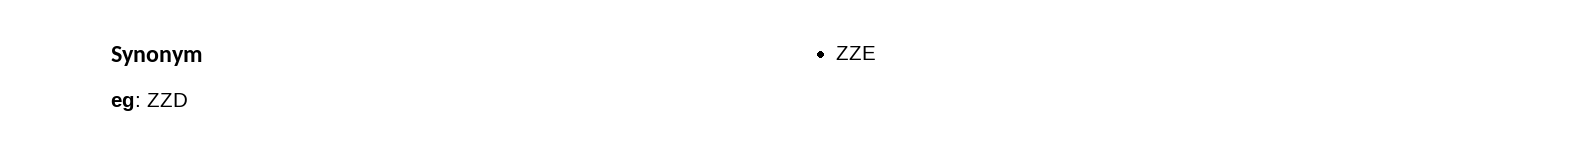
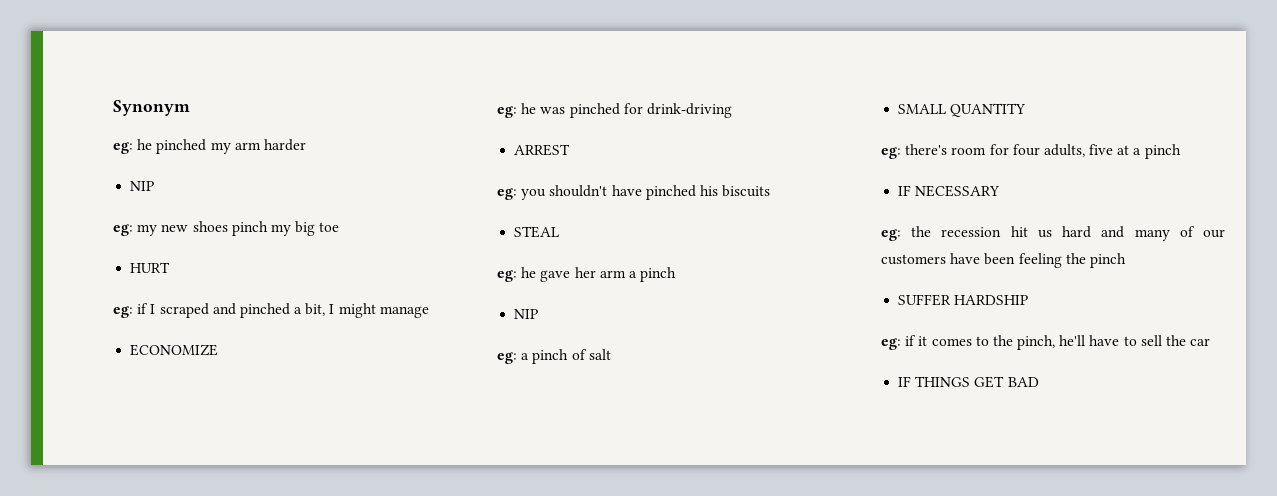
[147,93,188,107] [835,46,876,60] ZZD // ZZE -> [137,139,306,154] [130,181,155,191] [113,221,340,236] [130,262,171,273] [113,303,429,318] [130,344,219,356] [497,103,732,118] [514,144,571,156] [497,185,771,200] [514,226,560,238] [497,267,677,282] [514,309,539,319] [497,349,611,364] [898,103,1026,117] [881,144,1181,159] [898,185,1000,197] [881,226,1225,241] [881,253,1126,268] [898,294,1029,306] [881,335,1211,350] [898,376,1039,388] he pinched my arm harder // NIP // eg: my new shoes pinch my big toe // HURT // eg: if I scraped and pinched a bit, I might manage // ECONOMIZE // eg: he was pinched for drink-driving // ARREST // eg: you shouldn't have pinched his biscuits // STEAL // eg: he gave her arm a pinch // NIP // eg: a pinch of salt // SMALL QUANTITY // eg: there's room for four adults, five at a pinch // IF NECESSARY // eg: the recession hit us hard and many of our customers have been feeling the pinch // SUFFER HARDSHIP // eg: if it comes to the pinch, he'll have to sell the car // IF THINGS GET BAD

